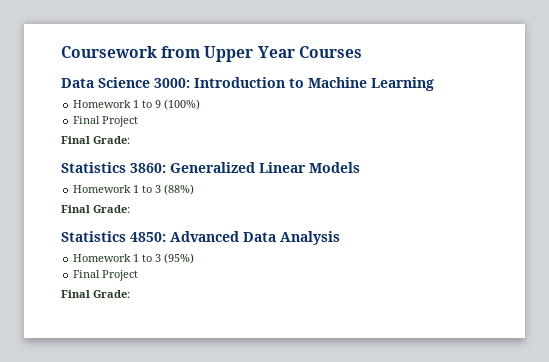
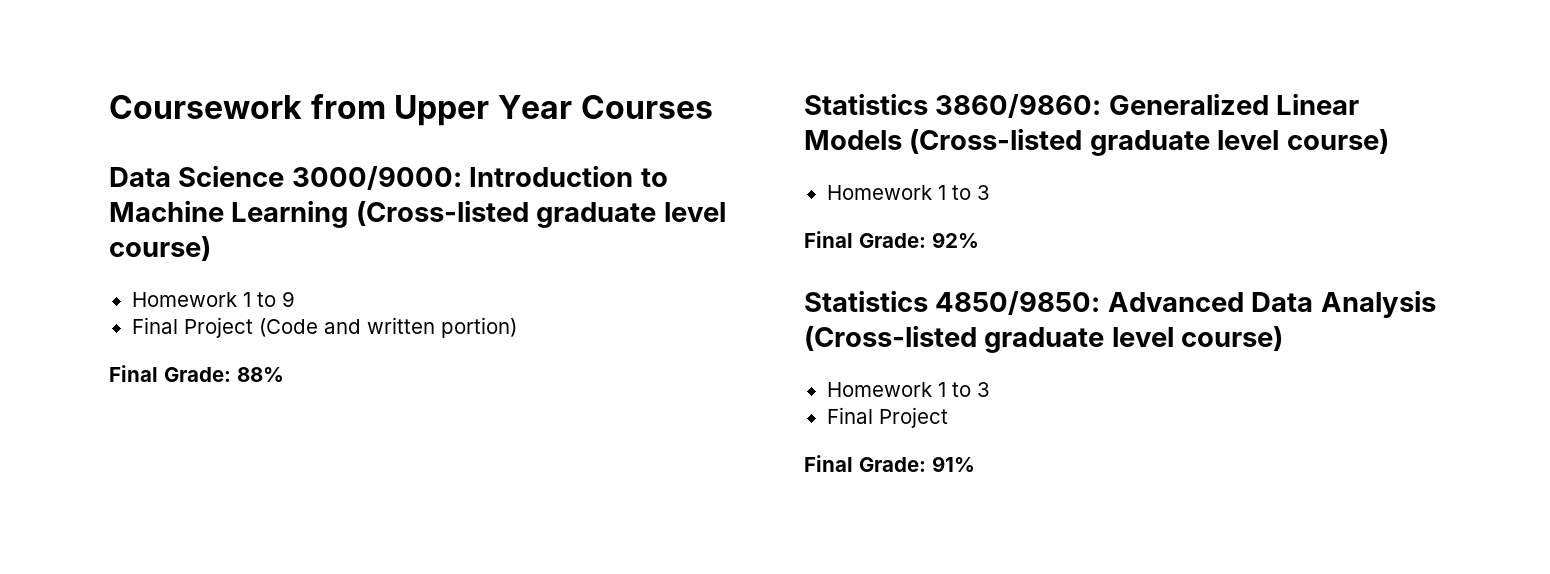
[154,78,190,88] 3000: -> [291,166,462,190] 3000/9000:
(434, 84) none -> [355,200,726,228] [109,236,211,261] (Cross-listed graduate level course)
[164,99,201,110] [73,116,139,127] [61,136,130,144] [61,162,360,173] [73,184,195,195] [61,205,130,213] [61,231,340,245] [73,253,195,264] [73,270,139,281] [61,290,130,298] (100%) // Final Project // Final Grade: // Statistics 3860: Generalized Linear Models // Homework 1 to 3 (88%) // Final Grade: // Statistics 4850: Advanced Data Analysis // Homework 1 to 3 (95%) // Final Project // Final Grade: -> [131,317,517,338] [109,365,284,382] [804,93,1360,118] [804,128,1389,156] [826,185,990,200] [804,231,979,248] [804,290,1436,318] [804,325,1284,353] [826,382,990,397] [826,407,948,428] [804,455,975,472] // Final Project (Code and written portion) // Final Grade: 88% // Statistics 3860/9860: Generalized Linear Models (Cross-listed graduate level course) // Homework 1 to 3 // Final Grade: 92% // Statistics 4850/9850: Advanced Data Analysis (Cross-listed graduate level course) // Homework 1 to 3 // Final Project // Final Grade: 91%

